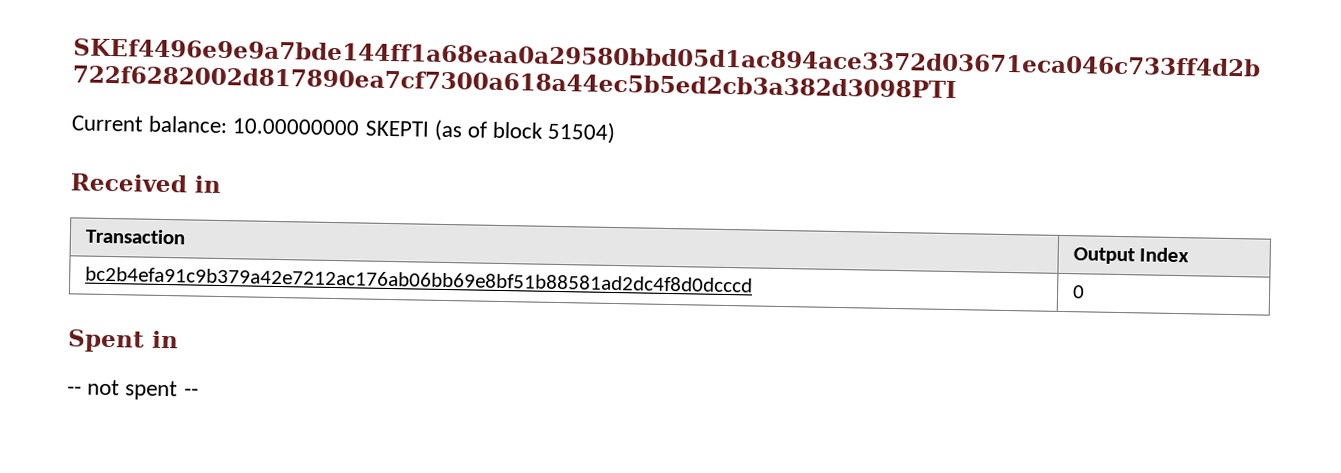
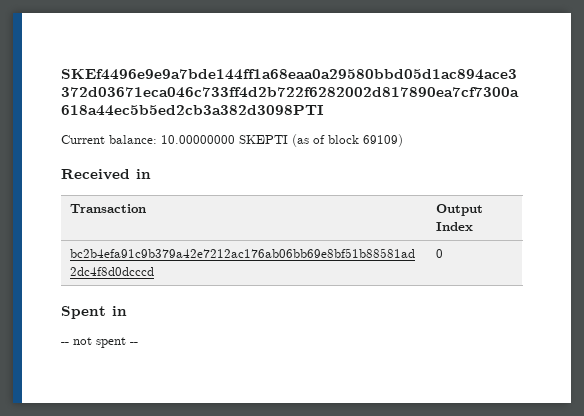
[547,121,617,145] 51504) -> [363,134,403,147] 69109)

